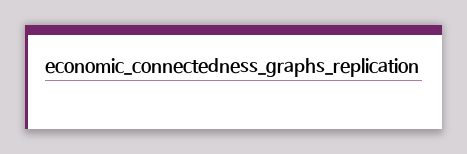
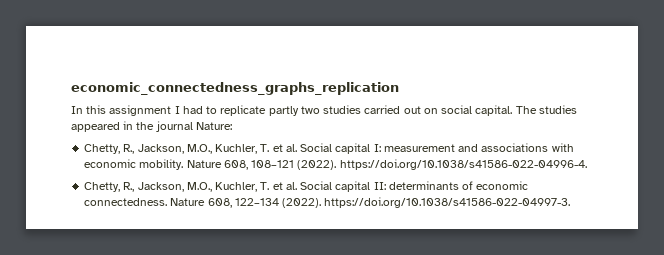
(419, 67) none -> [71,105,577,116] [71,121,232,132] [84,143,574,154] [84,159,587,170] [84,181,529,192] [84,197,571,208] // In this assignment I had to replicate partly two studies carried out on social capital. The studies appeared in the journal Nature: // Chetty, R., Jackson, M.O., Kuchler, T. et al. Social capital I: measurement and associations with economic mobility. Nature 608, 108–121 (2022). https://doi.org/10.1038/s41586-022-04996-4. // Chetty, R., Jackson, M.O., Kuchler, T. et al. Social capital II: determinants of economic connectedness. Nature 608, 122–134 (2022). https://doi.org/10.1038/s41586-022-04997-3.

